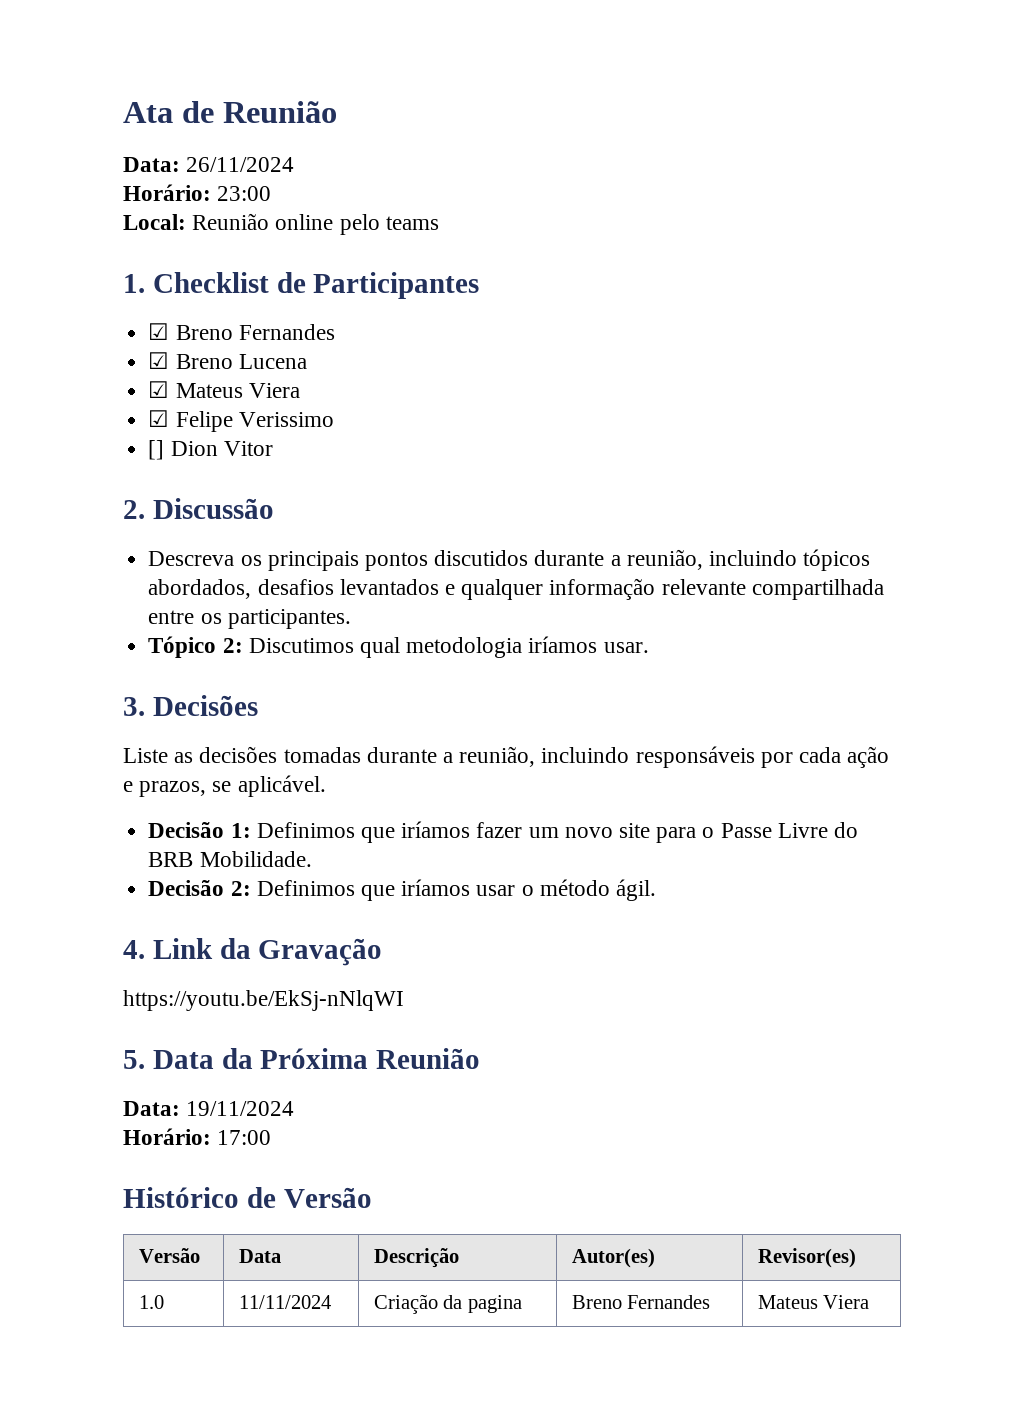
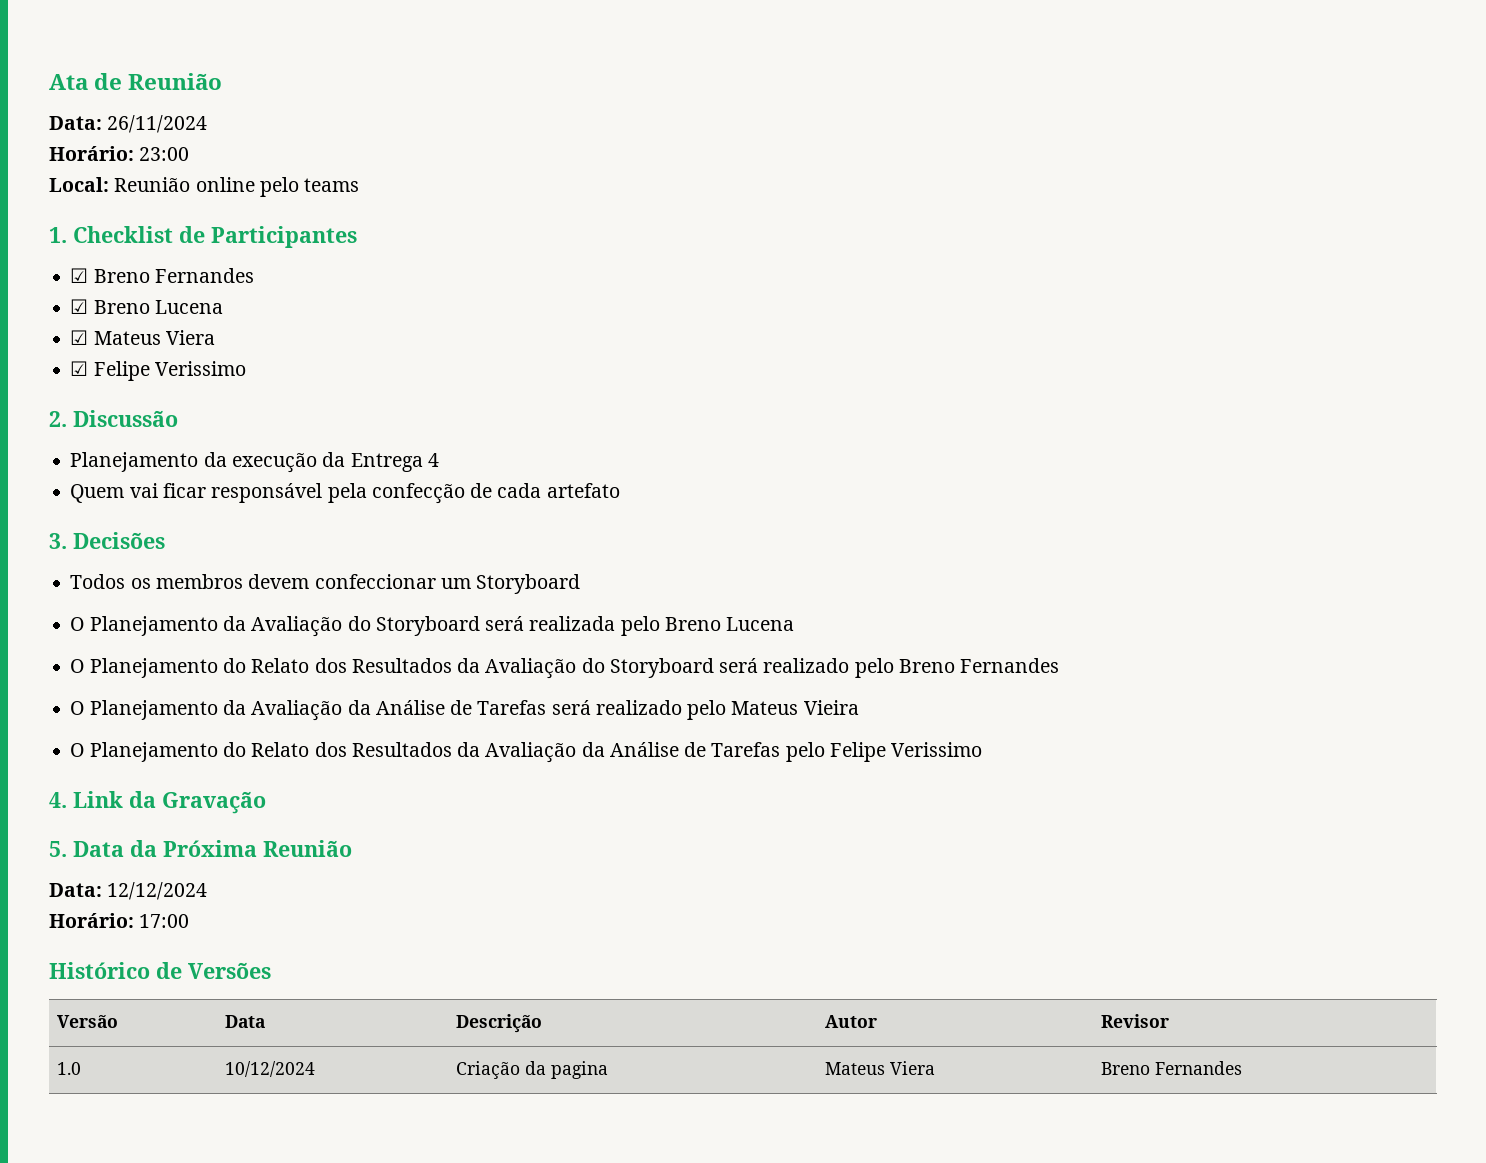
[148,440,273,460] // [] Dion Vitor -> (246, 368) none
[148,549,871,571] [148,578,884,600] [148,609,351,629] [148,636,649,658] [123,695,258,716] [123,746,890,768] [123,775,326,797] [148,821,859,843] [148,851,312,867] [148,879,656,901] Descreva os principais pontos discutidos durante a reunião, incluindo tópicos abordados, desafios levantados e qualquer informação relevante compartilhada entre os participantes. // Tópico 2: Discutimos qual metodologia iríamos usar. // 3. Decisões // Liste as decisões tomadas durante a reunião, incluindo responsáveis por cada ação e prazos, se aplicável. // Decisão 1: Definimos que iríamos fazer um novo site para o Passe Livre do BRB Mobilidade. // Decisão 2: Definimos que iríamos usar o método ágil. -> [70,452,439,473] [70,483,620,504] [49,532,165,549] [70,574,581,594] [70,616,795,637] [70,658,1060,679] [70,700,859,721] [70,742,983,763] Planejamento da execução da Entrega 4 // Quem vai ficar responsável pela confecção de cada artefato // 3. Decisões // Todos os membros devem confeccionar um Storyboard // O Planejamento da Avaliação do Storyboard será realizada pelo Breno Lucena // O Planejamento do Relato dos Resultados da Avaliação do Storyboard será realizado pelo Breno Fernandes // O Planejamento da Avaliação da Análise de Tarefas será realizado pelo Mateus Vieira // O Planejamento do Relato dos Resultados da Avaliação da Análise de Tarefas pelo Felipe Verissimo
[123,990,404,1011] // https://youtu.be/EkSj-nNlqWI -> (266, 802) none
[186,1101,295,1116] 19/11/2024 -> [107,882,208,900] 12/12/2024
[283,1187,372,1208] Versão -> [188,962,271,979] Versões
[571,1248,655,1268] [757,1248,856,1268] Autor(es) | Revisor(es) -> [825,1015,878,1028] [1101,1014,1170,1028] Autor | Revisor
[238,1295,331,1309] 11/11/2024 -> [225,1061,316,1077] 10/12/2024
[571,1295,711,1309] [757,1295,870,1309] | Breno Fernandes | Mateus Viera -> [825,1061,936,1075] [1101,1061,1243,1075] | Mateus Viera | Breno Fernandes

